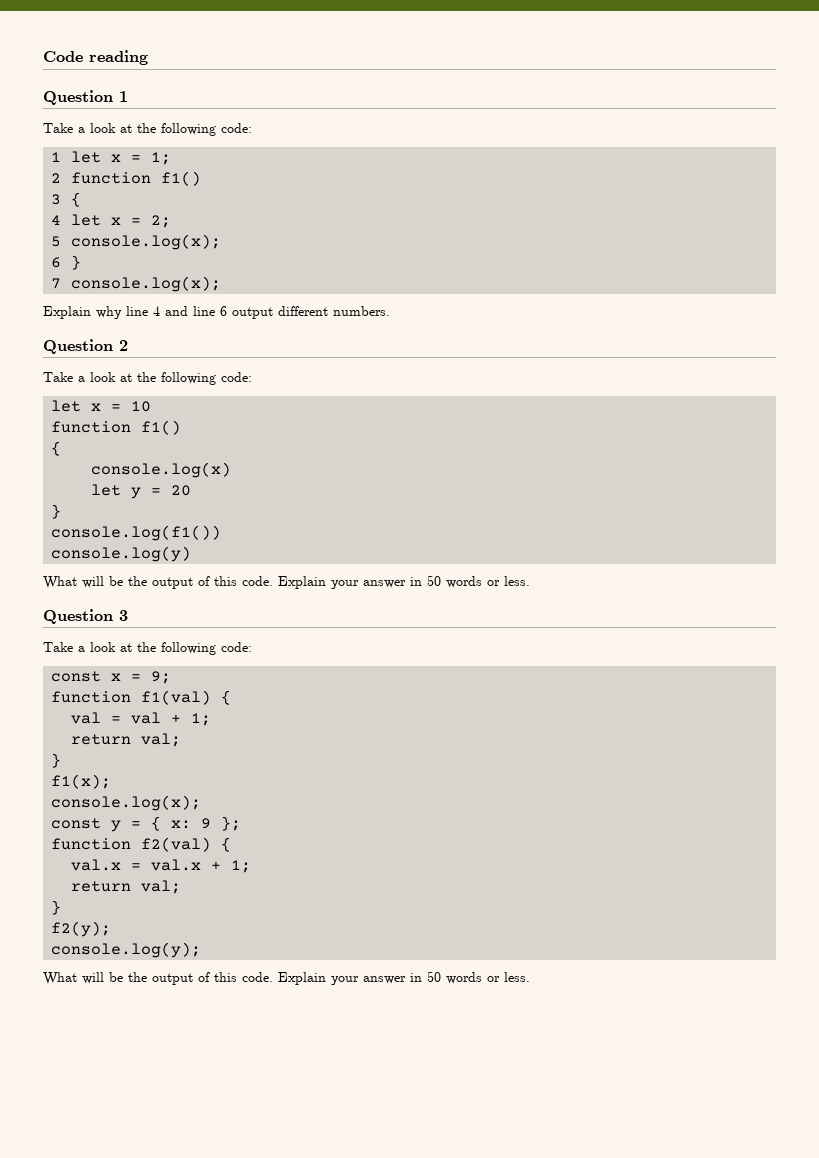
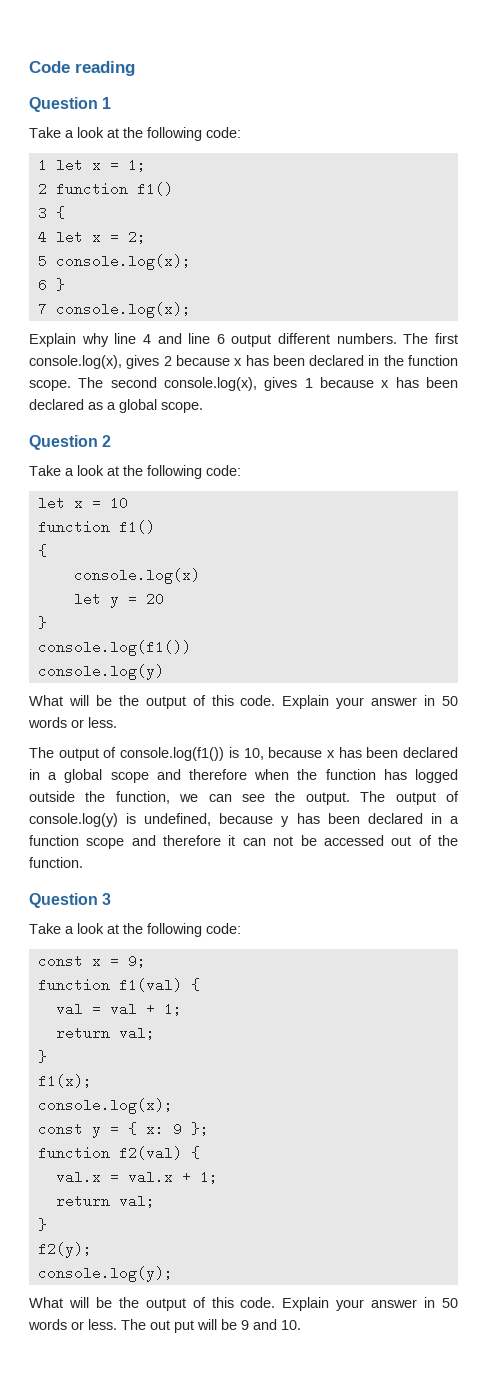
(390, 311) none -> [403,333,458,344] [29,355,459,369] [29,377,458,391] [29,399,203,413] The first console.log(x), gives 2 because x has been declared in the function scope. The second console.log(x), gives 1 because x has been declared as a global scope.
(530, 581) none -> [29,747,458,761] [29,769,458,783] [29,791,459,805] [29,813,459,827] [29,835,459,849] [29,857,83,868] // The output of console.log(f1()) is 10, because x has been declared in a global scope and therefore when the function has logged outside the function, we can see the output. The output of console.log(y) is undefined, because y has been declared in a function scope and therefore it can not be accessed out of the function.
(530, 977) none -> [121,1319,301,1333] The out put will be 9 and 10.

